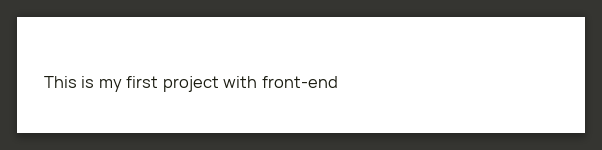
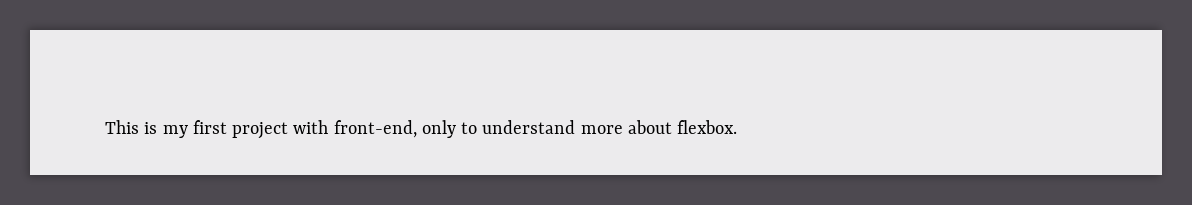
[261,76,338,88] front-end -> [333,120,738,138] front-end, only to understand more about flexbox.

